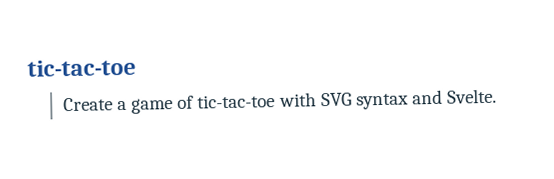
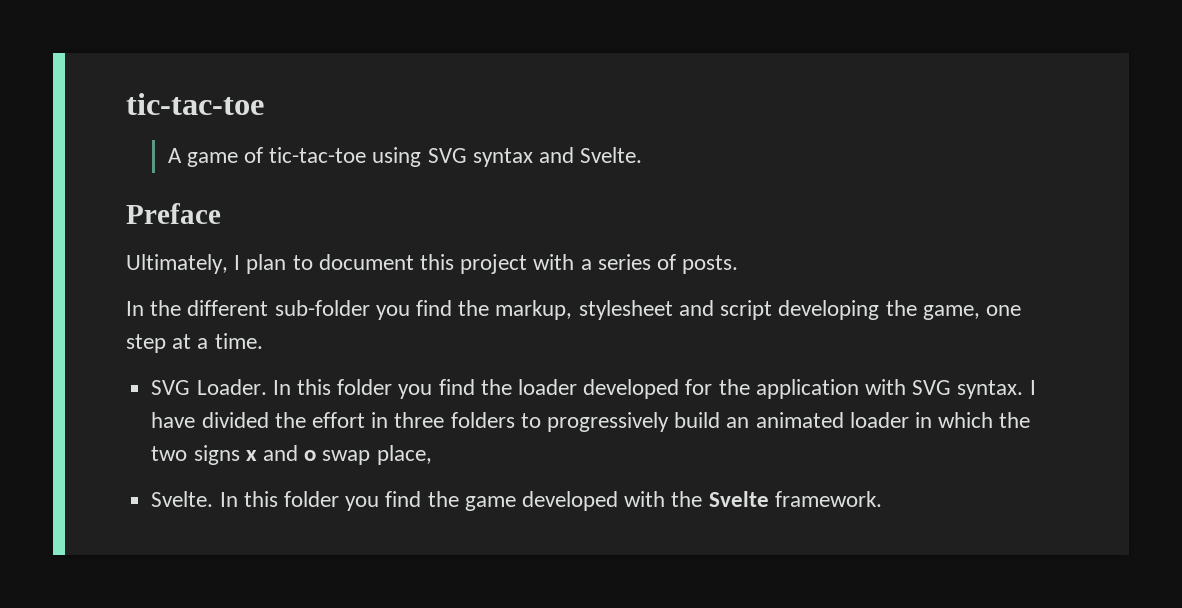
[62,97,128,112] Create a -> [167,148,182,163] A
[278,92,317,107] with -> [372,147,422,167] using
(498, 96) none -> [126,203,221,224] [126,254,739,274] [126,300,1021,320] [126,333,263,353] [151,379,1036,399] [151,412,1031,432] [151,445,432,465] [151,491,882,511] // Preface // Ultimately, I plan to document this project with a series of posts. // In the different sub-folder you find the markup, stylesheet and script developing the game, one step at a time. // SVG Loader. In this folder you find the loader developed for the application with SVG syntax. I have divided the effort in three folders to progressively build an animated loader in which the two signs x and o swap place, // Svelte. In this folder you find the game developed with the Svelte framework.

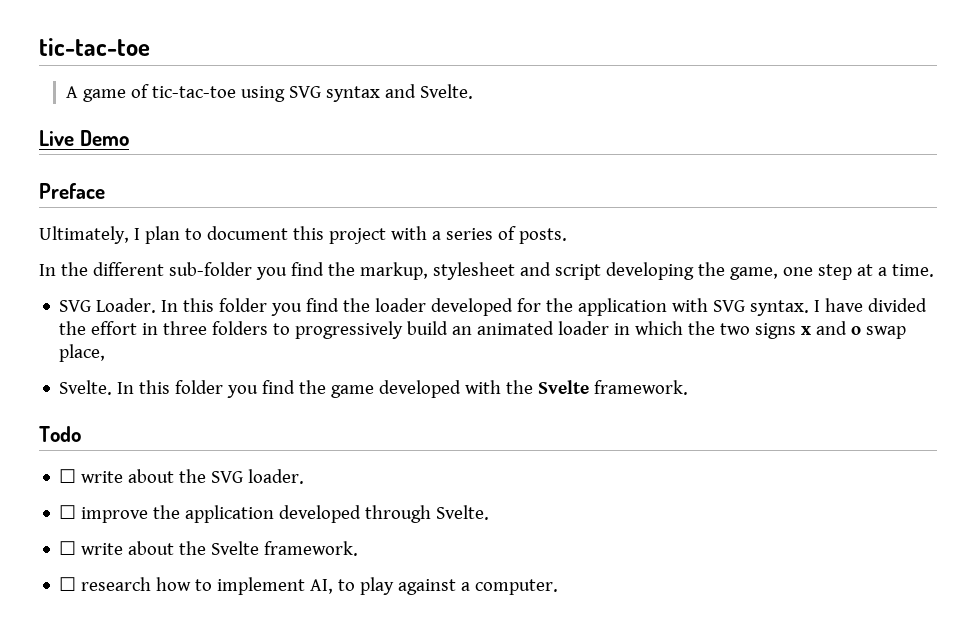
(643, 155) none -> [39,130,129,146] // Live Demo
(882, 499) none -> [39,426,81,442] [59,469,305,484] [59,505,490,523] [59,541,359,556] [59,577,559,595] // Todo // ☐ write about the SVG loader. // ☐ improve the application developed through Svelte. // ☐ write about the Svelte framework. // ☐ research how to implement AI, to play against a computer.

